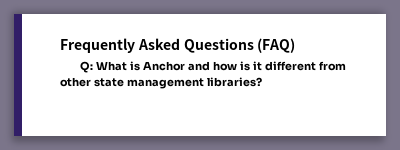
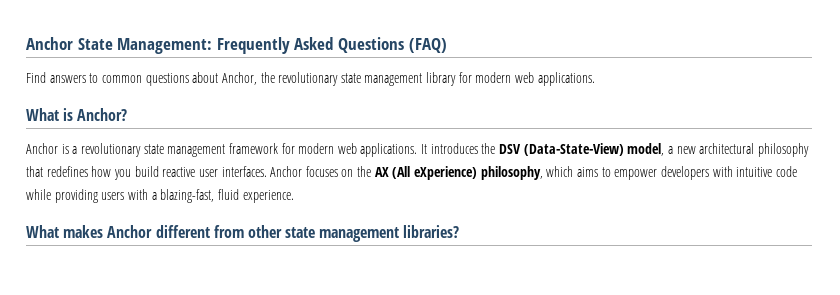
(60, 45) none -> [26,37,213,54] Anchor State Management:
[80,61,263,73] Q: What is Anchor and how is it -> [26,72,595,86] [26,108,128,121] [26,143,809,157] [26,166,797,180] [26,189,294,203] [26,225,153,238] Find answers to common questions about Anchor, the revolutionary state management library for modern web applications. // What is Anchor? // Anchor is a revolutionary state management framework for modern web applications. It introduces the DSV (Data-State-View) model, a new architectural philosophy that redefines how you build reactive user interfaces. Anchor focuses on the AX (All eXperience) philosophy, which aims to empower developers with intuitive code while providing users with a blazing-fast, fluid experience. // What makes Anchor

